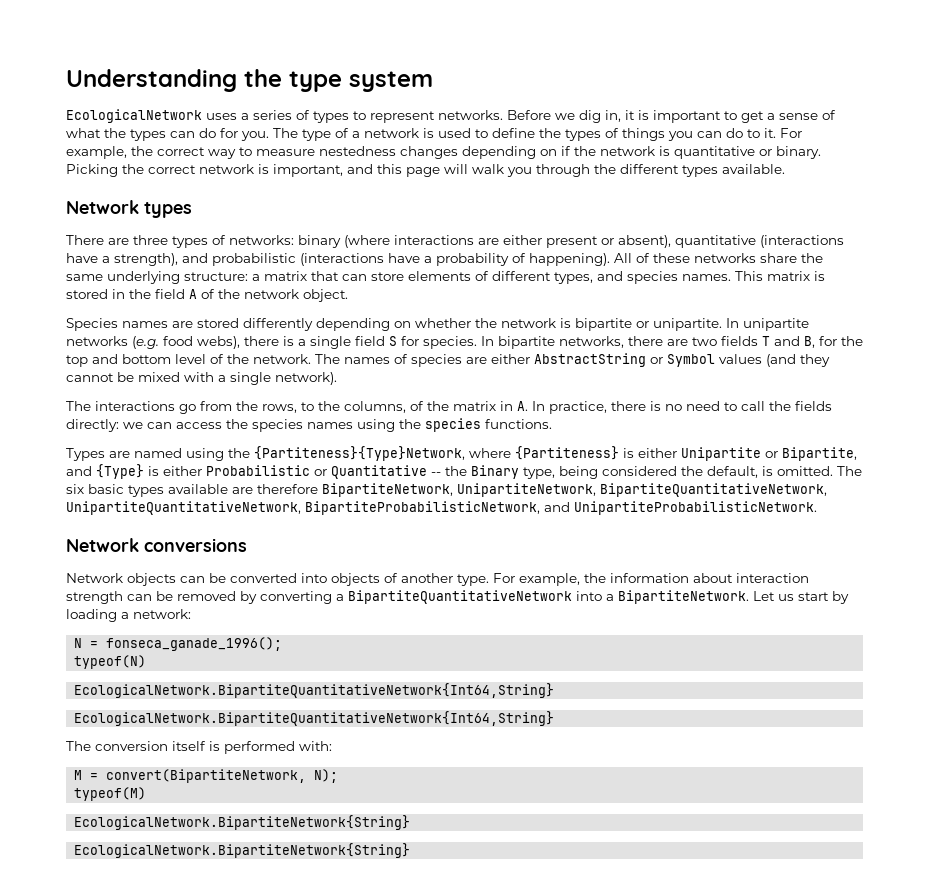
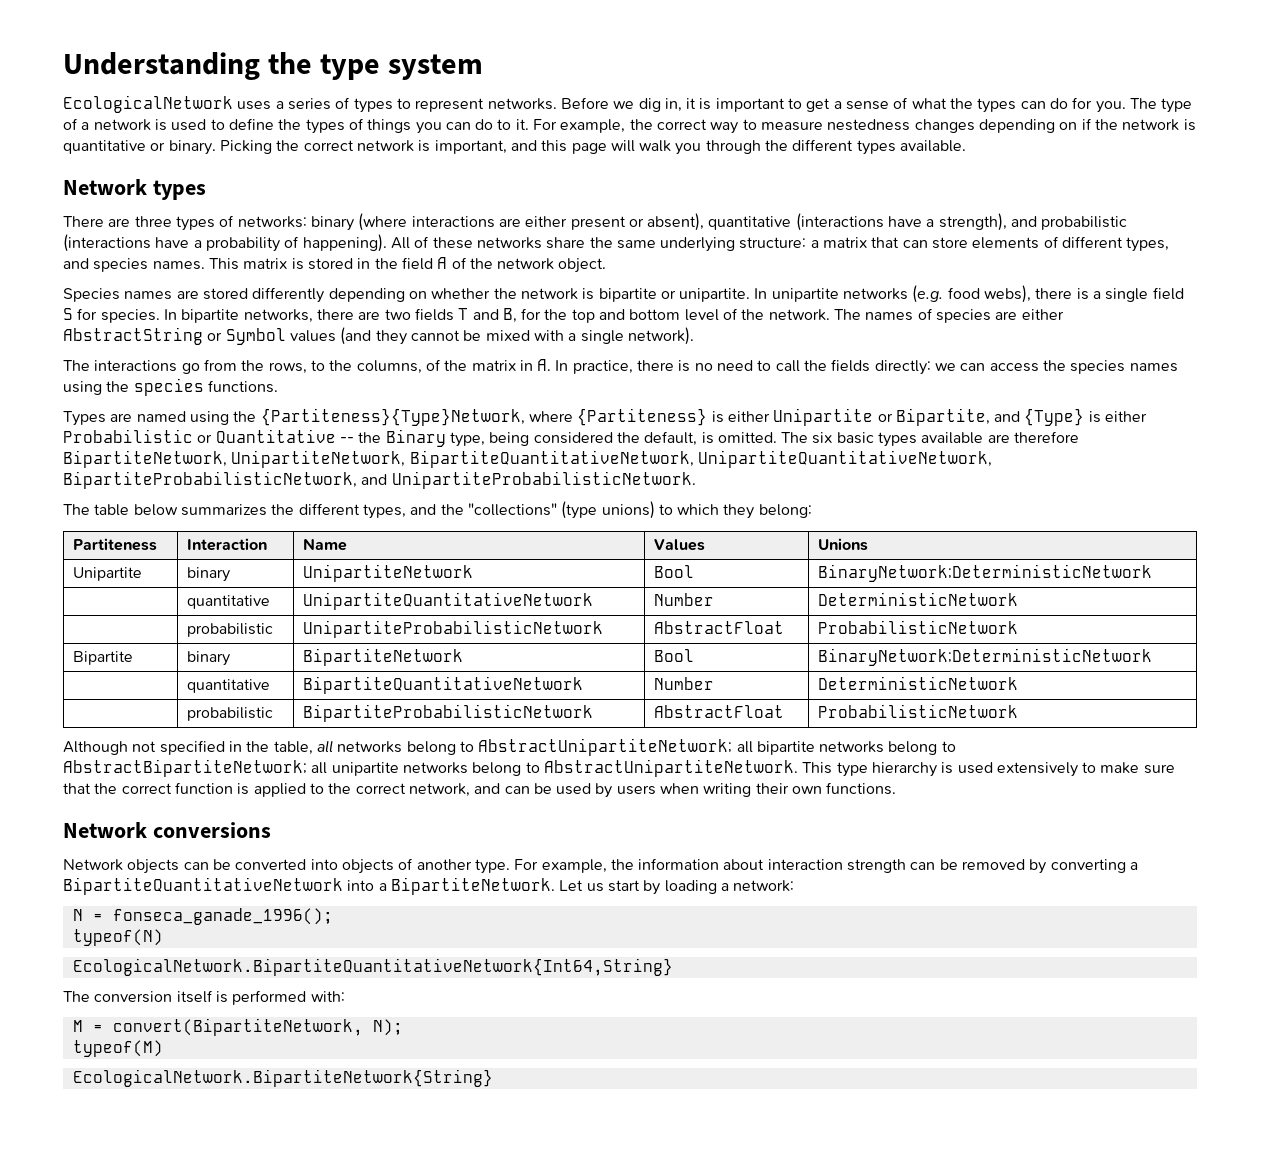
(817, 508) none -> [63,501,812,519] [72,538,157,551] [186,538,267,551] [302,538,347,551] [653,539,705,551] [817,538,868,551] [72,567,142,581] [186,567,230,582] [302,564,473,582] [653,565,694,578] [817,564,1152,582] [186,595,270,609] [302,592,593,610] [653,593,714,606] [817,592,1018,606] [186,623,273,637] [302,620,603,638] [653,621,784,634] [817,620,1018,634] [72,651,133,665] [186,651,230,666] [302,648,463,666] [653,649,694,662] [817,648,1152,666] [186,679,270,693] [302,676,583,694] [653,677,714,690] [817,676,1018,690] [186,707,273,721] [302,704,593,722] [653,705,784,718] [817,704,1018,718] [63,738,956,756] [63,759,1175,777] [63,782,897,798] // The table below summarizes the different types, and the "collections" (type unions) to which they belong: // Partiteness | Interaction | Name | Values | Unions // Unipartite | binary | UnipartiteNetwork | Bool | BinaryNetwork;DeterministicNetwork // | quantitative | UnipartiteQuantitativeNetwork | Number | DeterministicNetwork // | probabilistic | UnipartiteProbabilisticNetwork | AbstractFloat | ProbabilisticNetwork // Bipartite | binary | BipartiteNetwork | Bool | BinaryNetwork;DeterministicNetwork // | quantitative | BipartiteQuantitativeNetwork | Number | DeterministicNetwork // | probabilistic | BipartiteProbabilisticNetwork | AbstractFloat | ProbabilisticNetwork // Although not specified in the table, all networks belong to AbstractUnipartiteNetwork; all bipartite networks belong to AbstractBipartiteNetwork; all unipartite networks belong to AbstractUnipartiteNetwork. This type hierarchy is used extensively to make sure that the correct function is applied to the correct network, and can be used by users when writing their own functions.
[74,711,555,726] // EcologicalNetwork.BipartiteQuantitativeNetwork{Int64,String} -> (673, 967) none
[74,843,411,858] // EcologicalNetwork.BipartiteNetwork{String} -> (493, 1078) none

